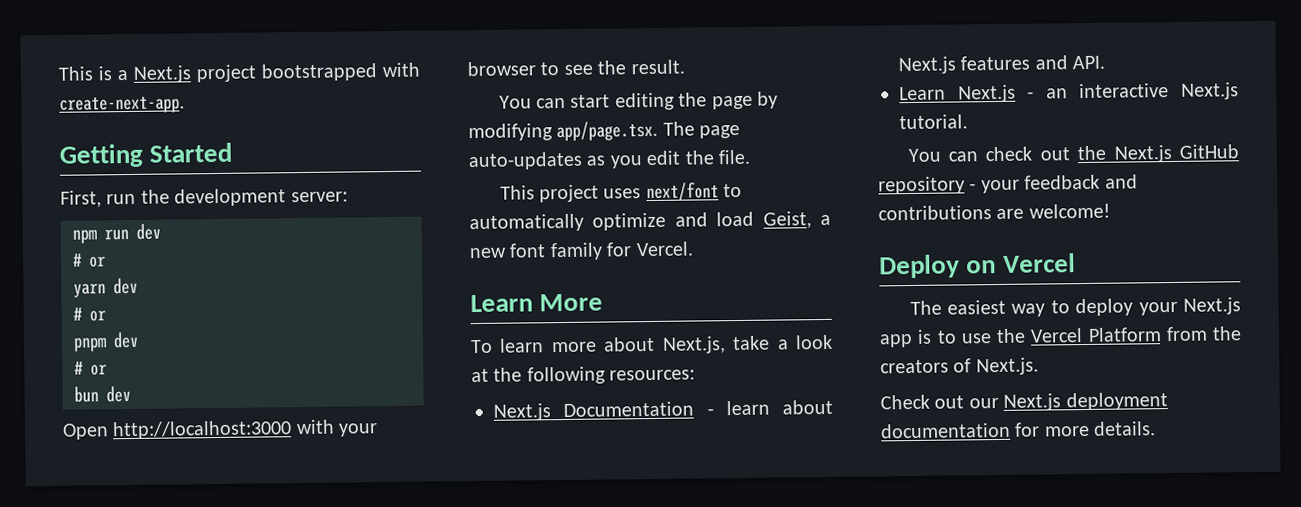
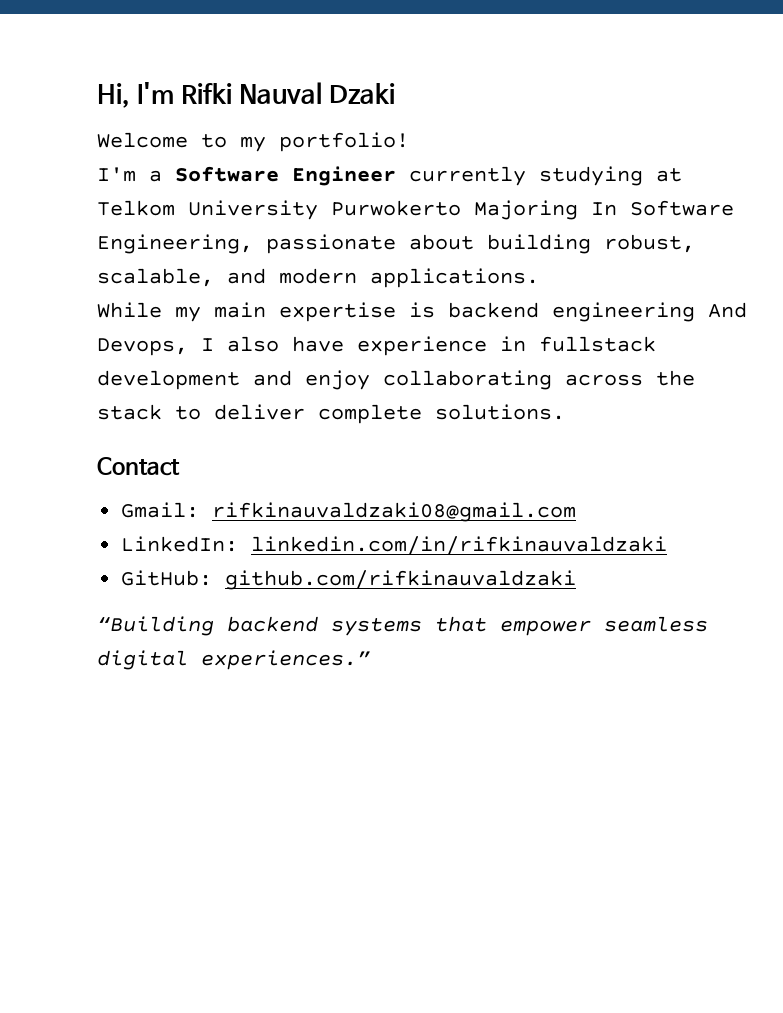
[58,62,420,83] [59,96,185,114] [59,142,233,168] [60,188,348,208] [72,223,161,244] [72,253,106,268] [73,277,138,298] [73,307,106,322] [73,331,139,352] [74,361,107,376] [74,385,131,403] [62,419,379,440] [467,59,685,77] [498,91,778,111] [468,120,741,142] [468,149,750,171] [499,182,743,203] [469,211,831,233] [469,241,694,261] [470,293,604,313] [470,334,833,354] [471,366,696,385] [493,399,833,421] [898,55,1106,75] [899,82,1239,103] [899,114,968,130] [907,144,1239,163] [878,174,1138,195] [878,203,1111,221] [879,253,1076,279] [909,297,1241,317] [879,326,1242,348] [880,357,1039,376] [880,392,1168,411] [880,421,1157,439] This is a Next.js project bootstrapped with create-next-app. // Getting Started // First, run the development server: // npm run dev // # or // yarn dev // # or // pnpm dev // # or // bun dev // Open http://localhost:3000 with your browser to see the result. // You can start editing the page by modifying app/page.tsx. The page auto-updates as you edit the file. // This project uses next/font to automatically optimize and load Geist, a new font family for Vercel. // Learn More // To learn more about Next.js, take a look at the following resources: // Next.js Documentation - learn about Next.js features and API. // Learn Next.js - an interactive Next.js tutorial. // You can check out the Next.js GitHub repository - your feedback and contributions are welcome! // Deploy on Vercel // The easiest way to deploy your Next.js app is to use the Vercel Platform from the creators of Next.js. // Check out our Next.js deployment documentation for more details. -> [97,82,395,108] [97,132,409,152] [97,166,682,186] [97,200,734,220] [97,234,695,254] [97,268,539,288] [97,302,747,322] [97,336,656,356] [97,370,695,390] [97,404,565,424] [97,457,180,476] [121,502,577,522] [121,536,668,555] [121,570,577,590] [97,616,708,636] [97,650,370,670] Hi, I'm Rifki Nauval Dzaki // Welcome to my portfolio! // I'm a Software Engineer currently studying at Telkom University Purwokerto Majoring In Software Engineering, passionate about building robust, scalable, and modern applications. // While my main expertise is backend engineering And Devops, I also have experience in fullstack development and enjoy collaborating across the stack to deliver complete solutions. // Contact // Gmail: rifkinauvaldzaki08@gmail.com // LinkedIn: linkedin.com/in/rifkinauvaldzaki // GitHub: github.com/rifkinauvaldzaki // “Building backend systems that empower seamless digital experiences.”

